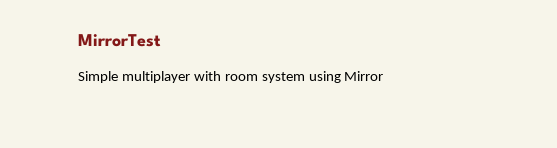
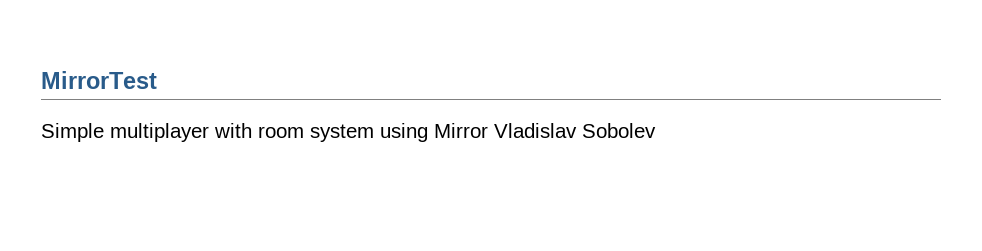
(384, 76) none -> [494,123,656,138] Vladislav Sobolev

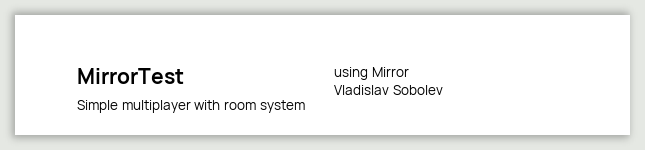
(488, 130) none -> (409, 72) //

